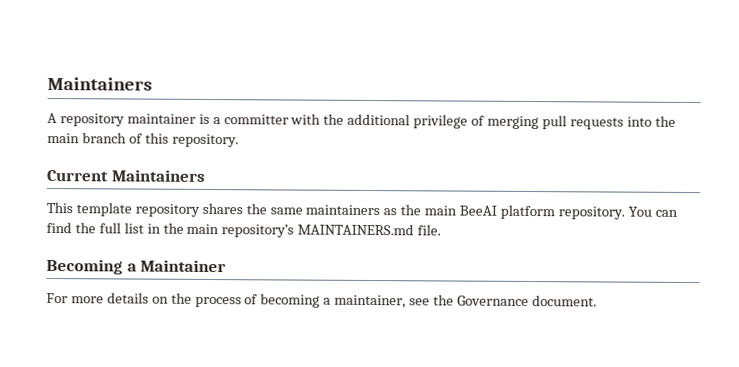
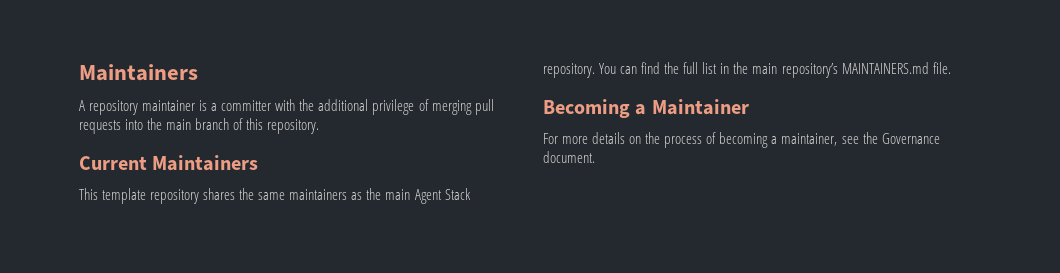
[459,204,556,220] BeeAI platform -> [414,188,471,204] Agent Stack

